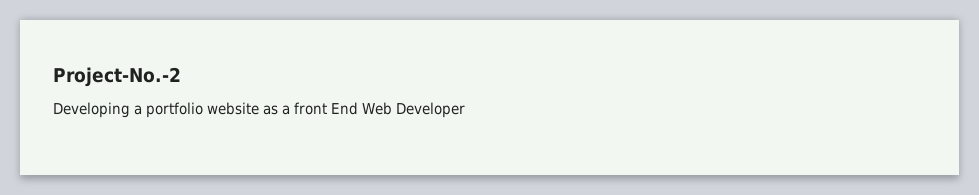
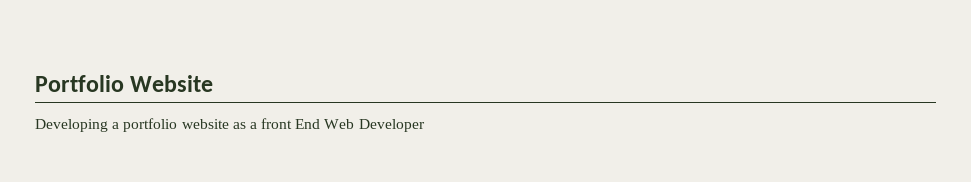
[53,67,181,87] Project-No.-2 -> [35,75,214,92] Portfolio Website

